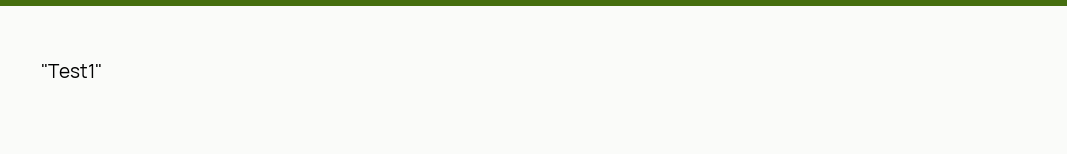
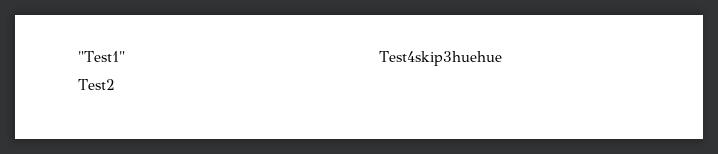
(102, 71) none -> [78,79,115,90] [379,51,502,66] // Test2 // Test4skip3huehue

